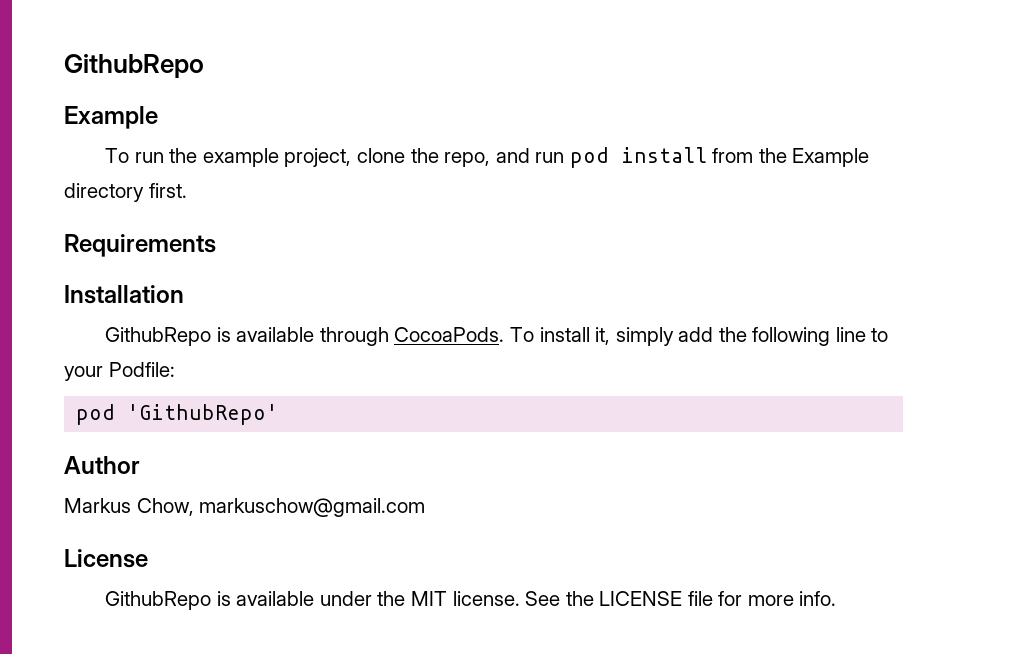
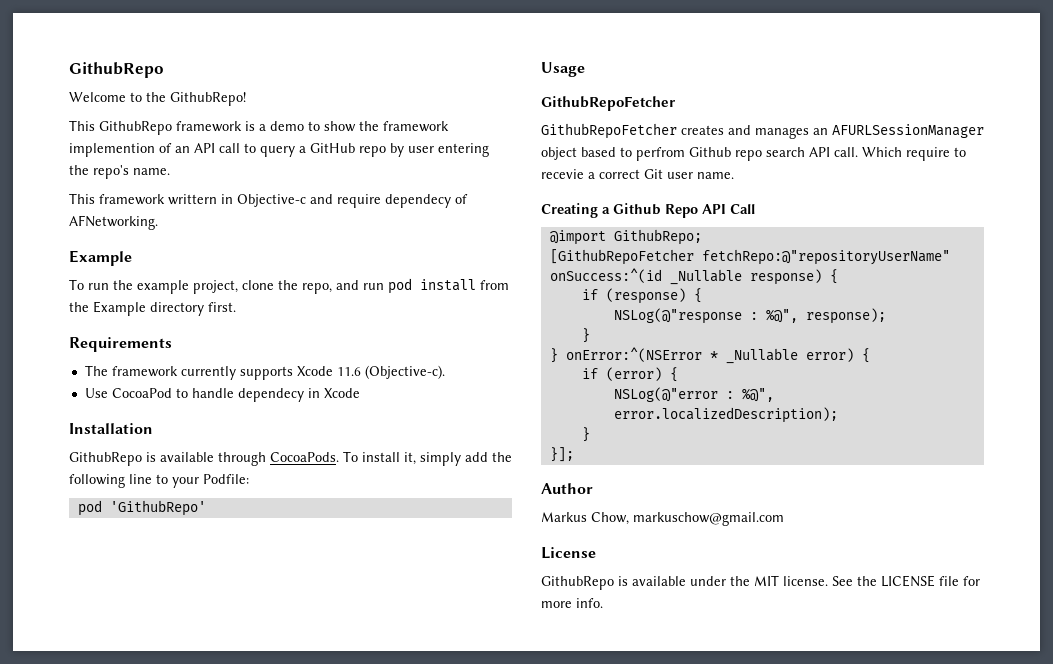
[64,54,204,79] GithubRepo -> [69,62,164,78] [69,92,246,106] [69,120,449,135] [69,143,489,157] [69,165,170,179] [69,193,468,208] [69,215,158,230] GithubRepo // Welcome to the GithubRepo! // This GithubRepo framework is a demo to show the framework implemention of an API call to query a GitHub repo by user entering the repo's name. // This framework writtern in Objective-c and require dependecy of AFNetworking.
(216, 245) none -> [84,365,445,380] [84,388,360,402] // The framework currently supports Xcode 11.6 (Objective-c). // Use CocoaPod to handle dependecy in Xcode
(279, 414) none -> [541,62,585,77] [541,96,675,111] [541,123,984,139] [541,147,966,161] [541,169,734,179] [541,203,755,218] [549,229,702,245] [549,249,950,265] [549,268,838,285] [581,288,702,304] [613,308,886,324] [581,328,590,343] [549,347,870,364] [581,367,678,382] [613,387,774,402] [613,407,838,423] [581,427,590,442] [549,447,574,462] // Usage // GithubRepoFetcher // GithubRepoFetcher creates and manages an AFURLSessionManager object based to perfrom Github repo search API call. Which require to recevie a correct Git user name. // Creating a Github Repo API Call // @import GithubRepo; // [GithubRepoFetcher fetchRepo:@"repositoryUserName" onSuccess:^(id _Nullable response) { // if (response) { // NSLog(@"response : %@", response); // } // } onError:^(NSError * _Nullable error) { // if (error) { // NSLog(@"error : %@", error.localizedDescription); // } // }];

